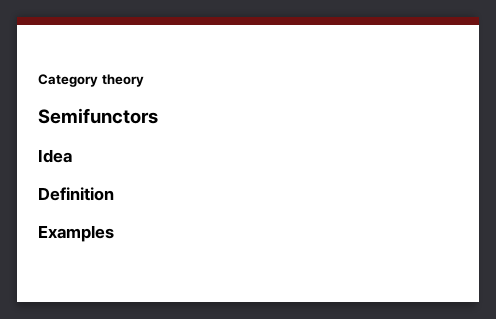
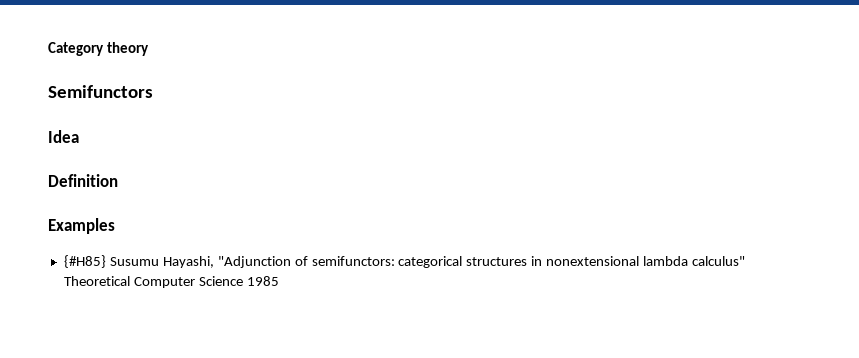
(114, 233) none -> [63,255,746,268] [63,276,279,288] // {#H85} Susumu Hayashi, "Adjunction of semifunctors: categorical structures in nonextensional lambda calculus" Theoretical Computer Science 1985

